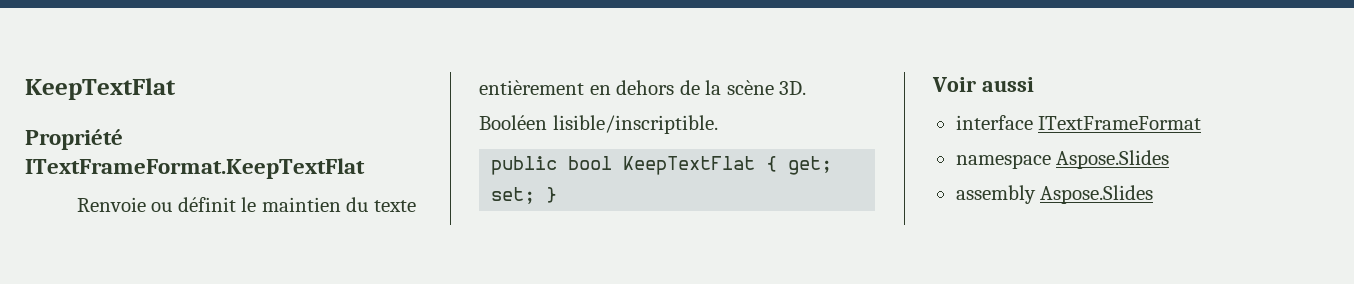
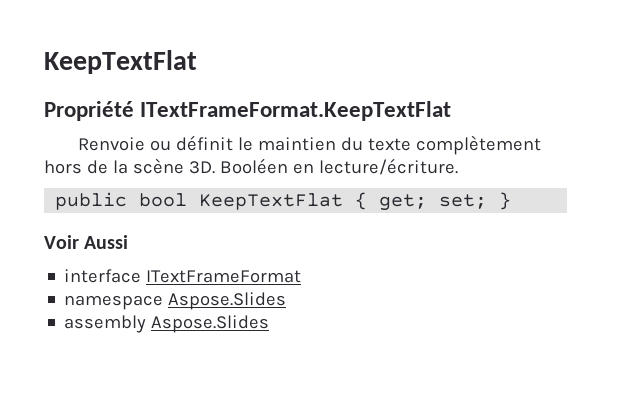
[479,80,675,95] entièrement en dehors -> [415,135,541,155] [44,160,82,174] complètement hors
[552,115,718,134] lisible/inscriptible. -> [292,158,458,175] en lecture/écriture.
[981,77,1034,92] aussi -> [84,235,129,249] Aussi

